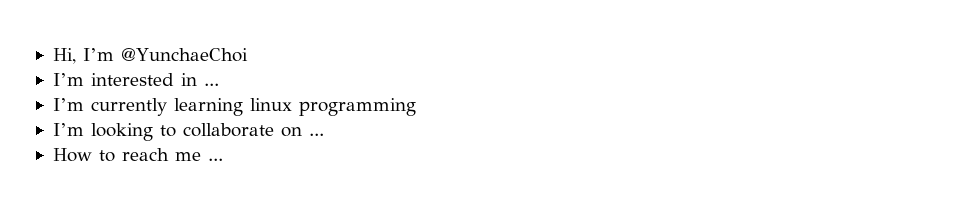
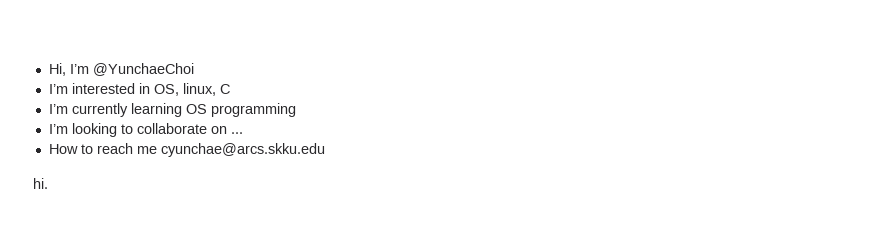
[203,83,219,86] ... -> [153,83,230,96] OS, linux, C
[249,98,292,111] linux -> [185,104,207,114] OS
[207,158,223,161] ... -> [160,143,325,157] [33,178,48,189] cyunchae@arcs.skku.edu // hi.

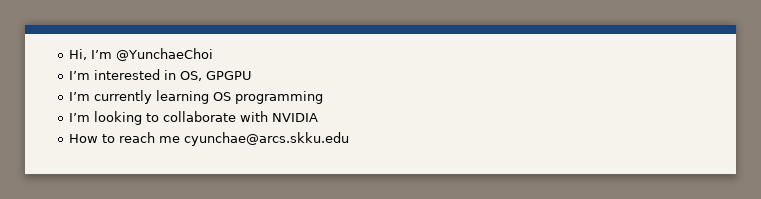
[182,83,230,96] linux, C -> [206,71,253,80] GPGPU
[210,126,243,134] on ... -> [240,111,319,122] with NVIDIA
[33,178,48,189] // hi. -> (350, 139) none

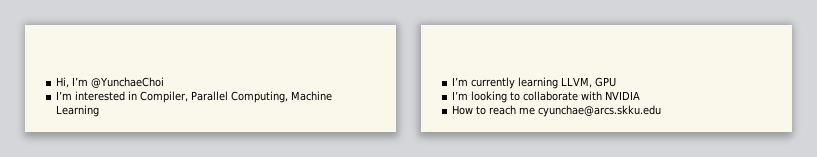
[180,71,253,81] OS, GPGPU -> [140,91,333,103] [56,105,100,117] Compiler, Parallel Computing, Machine Learning
[213,91,324,104] OS programming -> [561,77,617,88] LLVM, GPU

